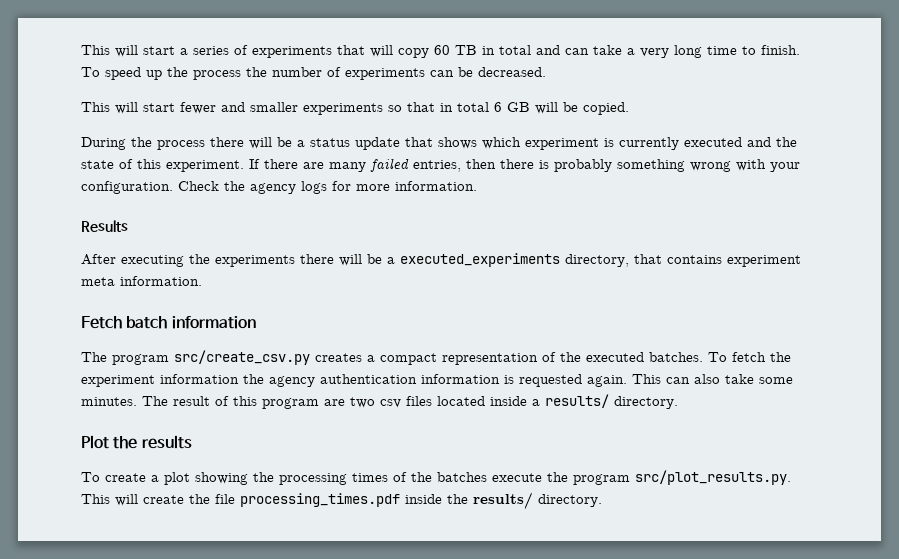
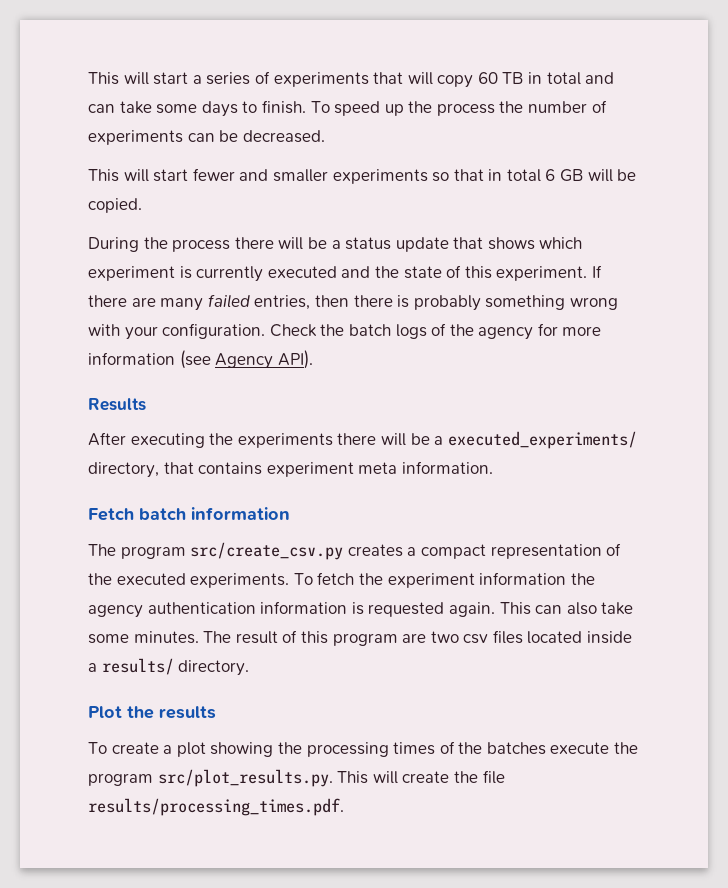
[627,45,737,58] a very long time -> [156,101,238,117] some days
[250,181,477,194] agency logs for more information. -> [348,323,602,340] [88,350,313,369] batch logs of the agency for more information (see Agency API).
[400,253,560,267] executed_experiments -> [447,431,637,449] executed_experiments/
[649,352,703,362] batches. -> [190,573,290,588] experiments.
[240,492,602,509] processing_times.pdf inside the results/ directory. -> [88,798,344,816] results/processing_times.pdf.

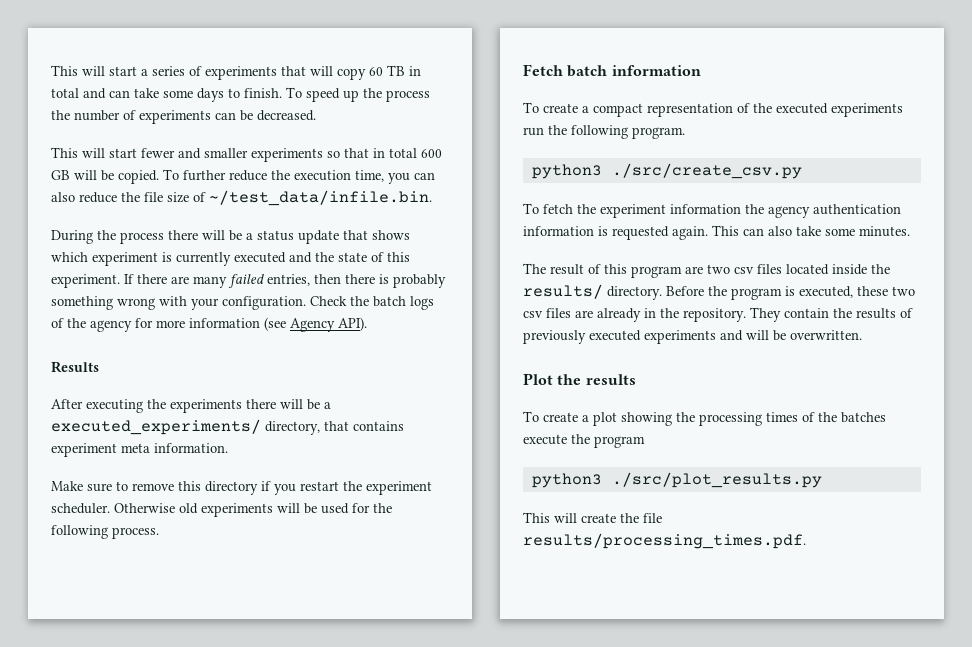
[545,169,556,181] 6 -> [421,149,442,158] 600
(142, 205) none -> [163,169,435,184] [51,190,432,206] To further reduce the execution time, you can also reduce the file size of ~/test_data/infile.bin.
(493, 467) none -> [51,481,432,495] [51,503,392,517] [51,525,159,539] // Make sure to remove this directory if you restart the experiment scheduler. Otherwise old experiments will be used for the following process.
[88,542,403,560] The program src/create_csv.py creates -> [523,102,578,113] To create
[190,573,290,588] experiments. -> [831,103,903,117] [523,125,685,139] [531,163,802,179] experiments run the following program. // python3 ./src/create_csv.py //
(199, 637) none -> (910, 231) //
[88,663,97,672] a -> [871,264,890,274] the
(250, 668) none -> [666,286,915,300] [523,307,913,322] [523,330,862,344] Before the program is executed, these two csv files are already in the repository. They contain the results of previously executed experiments and will be overwritten.
[157,769,333,787] src/plot_results.py. -> [531,472,822,488] // python3 ./src/plot_results.py //

